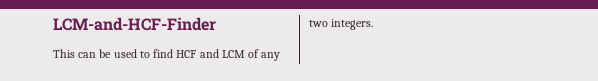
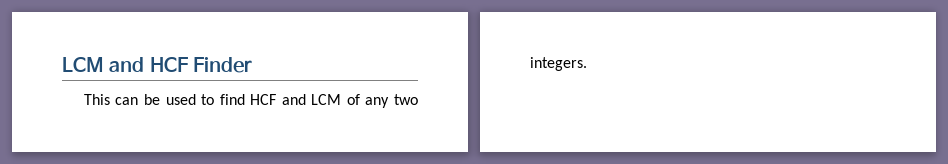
[53,17,216,31] LCM-and-HCF-Finder -> [62,57,252,73] LCM and HCF Finder

